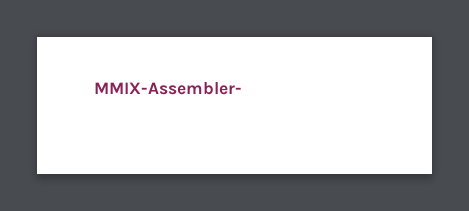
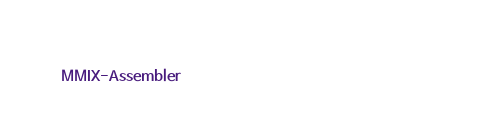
[94,82,242,95] MMIX-Assembler- -> [61,68,181,82] MMIX-Assembler

